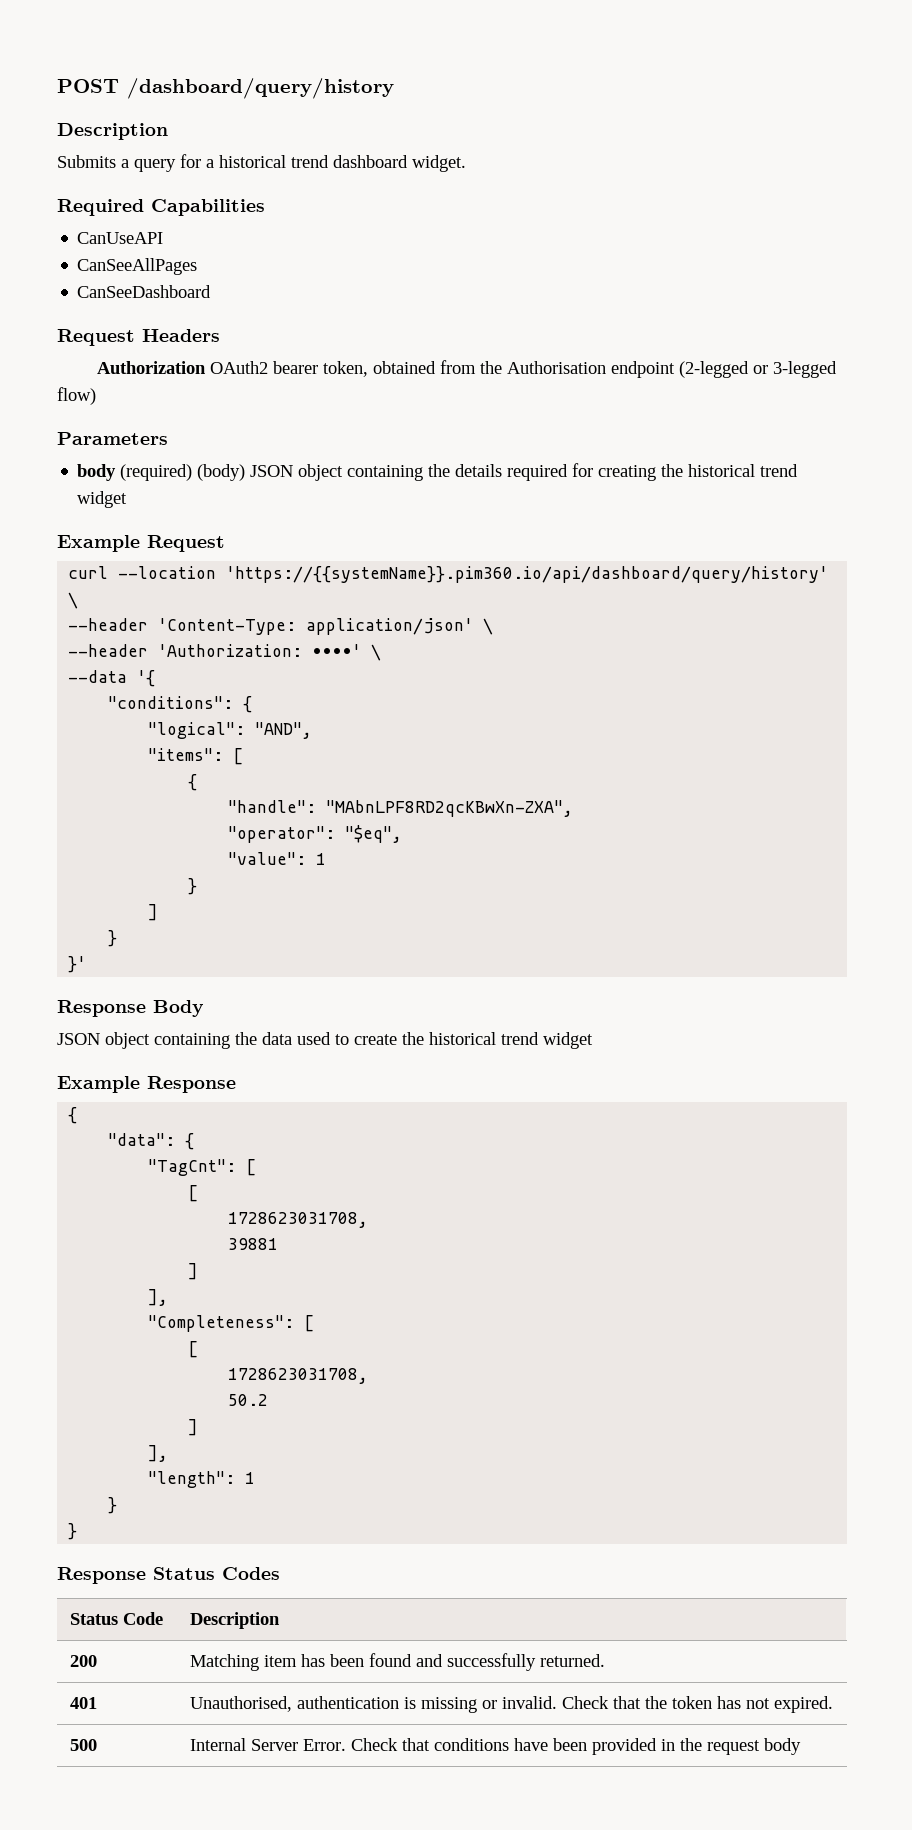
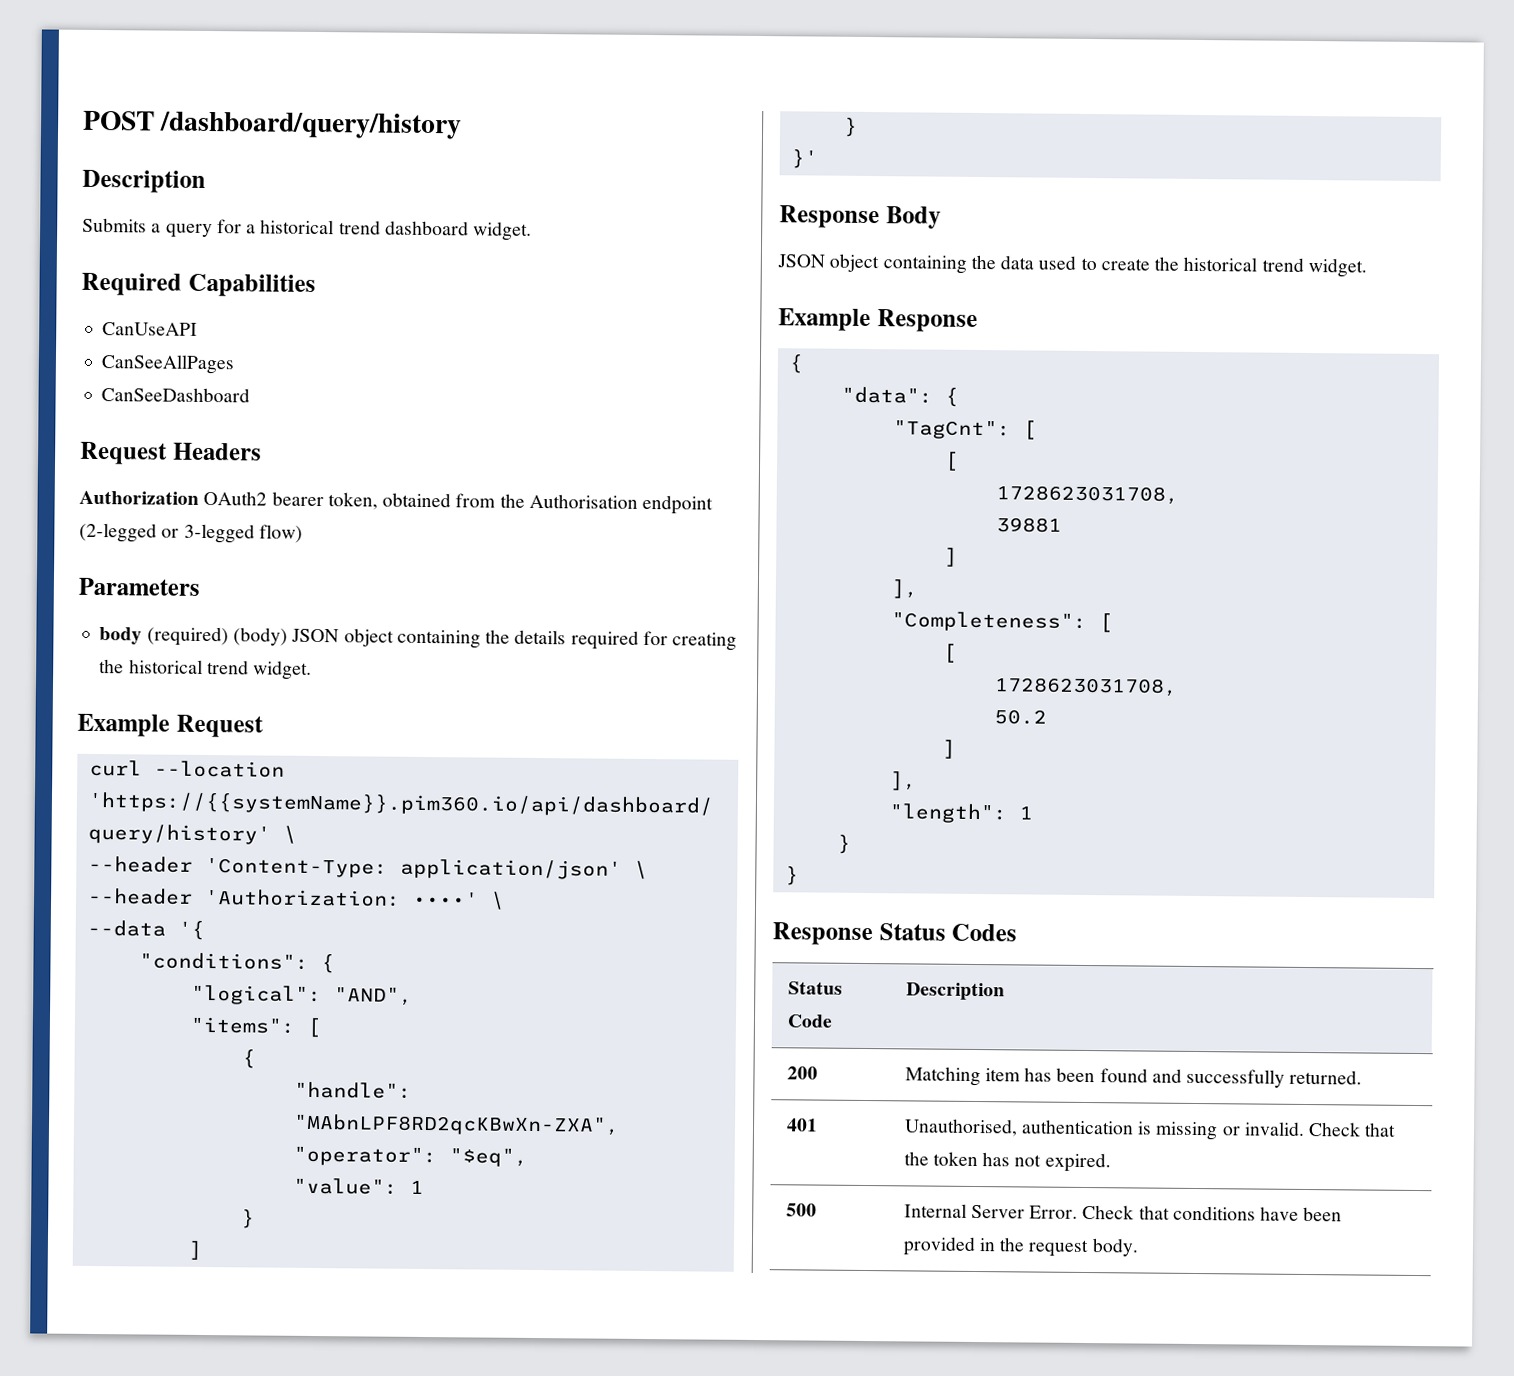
[77,491,128,508] widget -> [253,660,313,680] widget.
[543,1032,593,1049] widget -> [1307,257,1367,278] widget.
[764,1738,802,1755] body -> [1091,1238,1139,1257] body.

